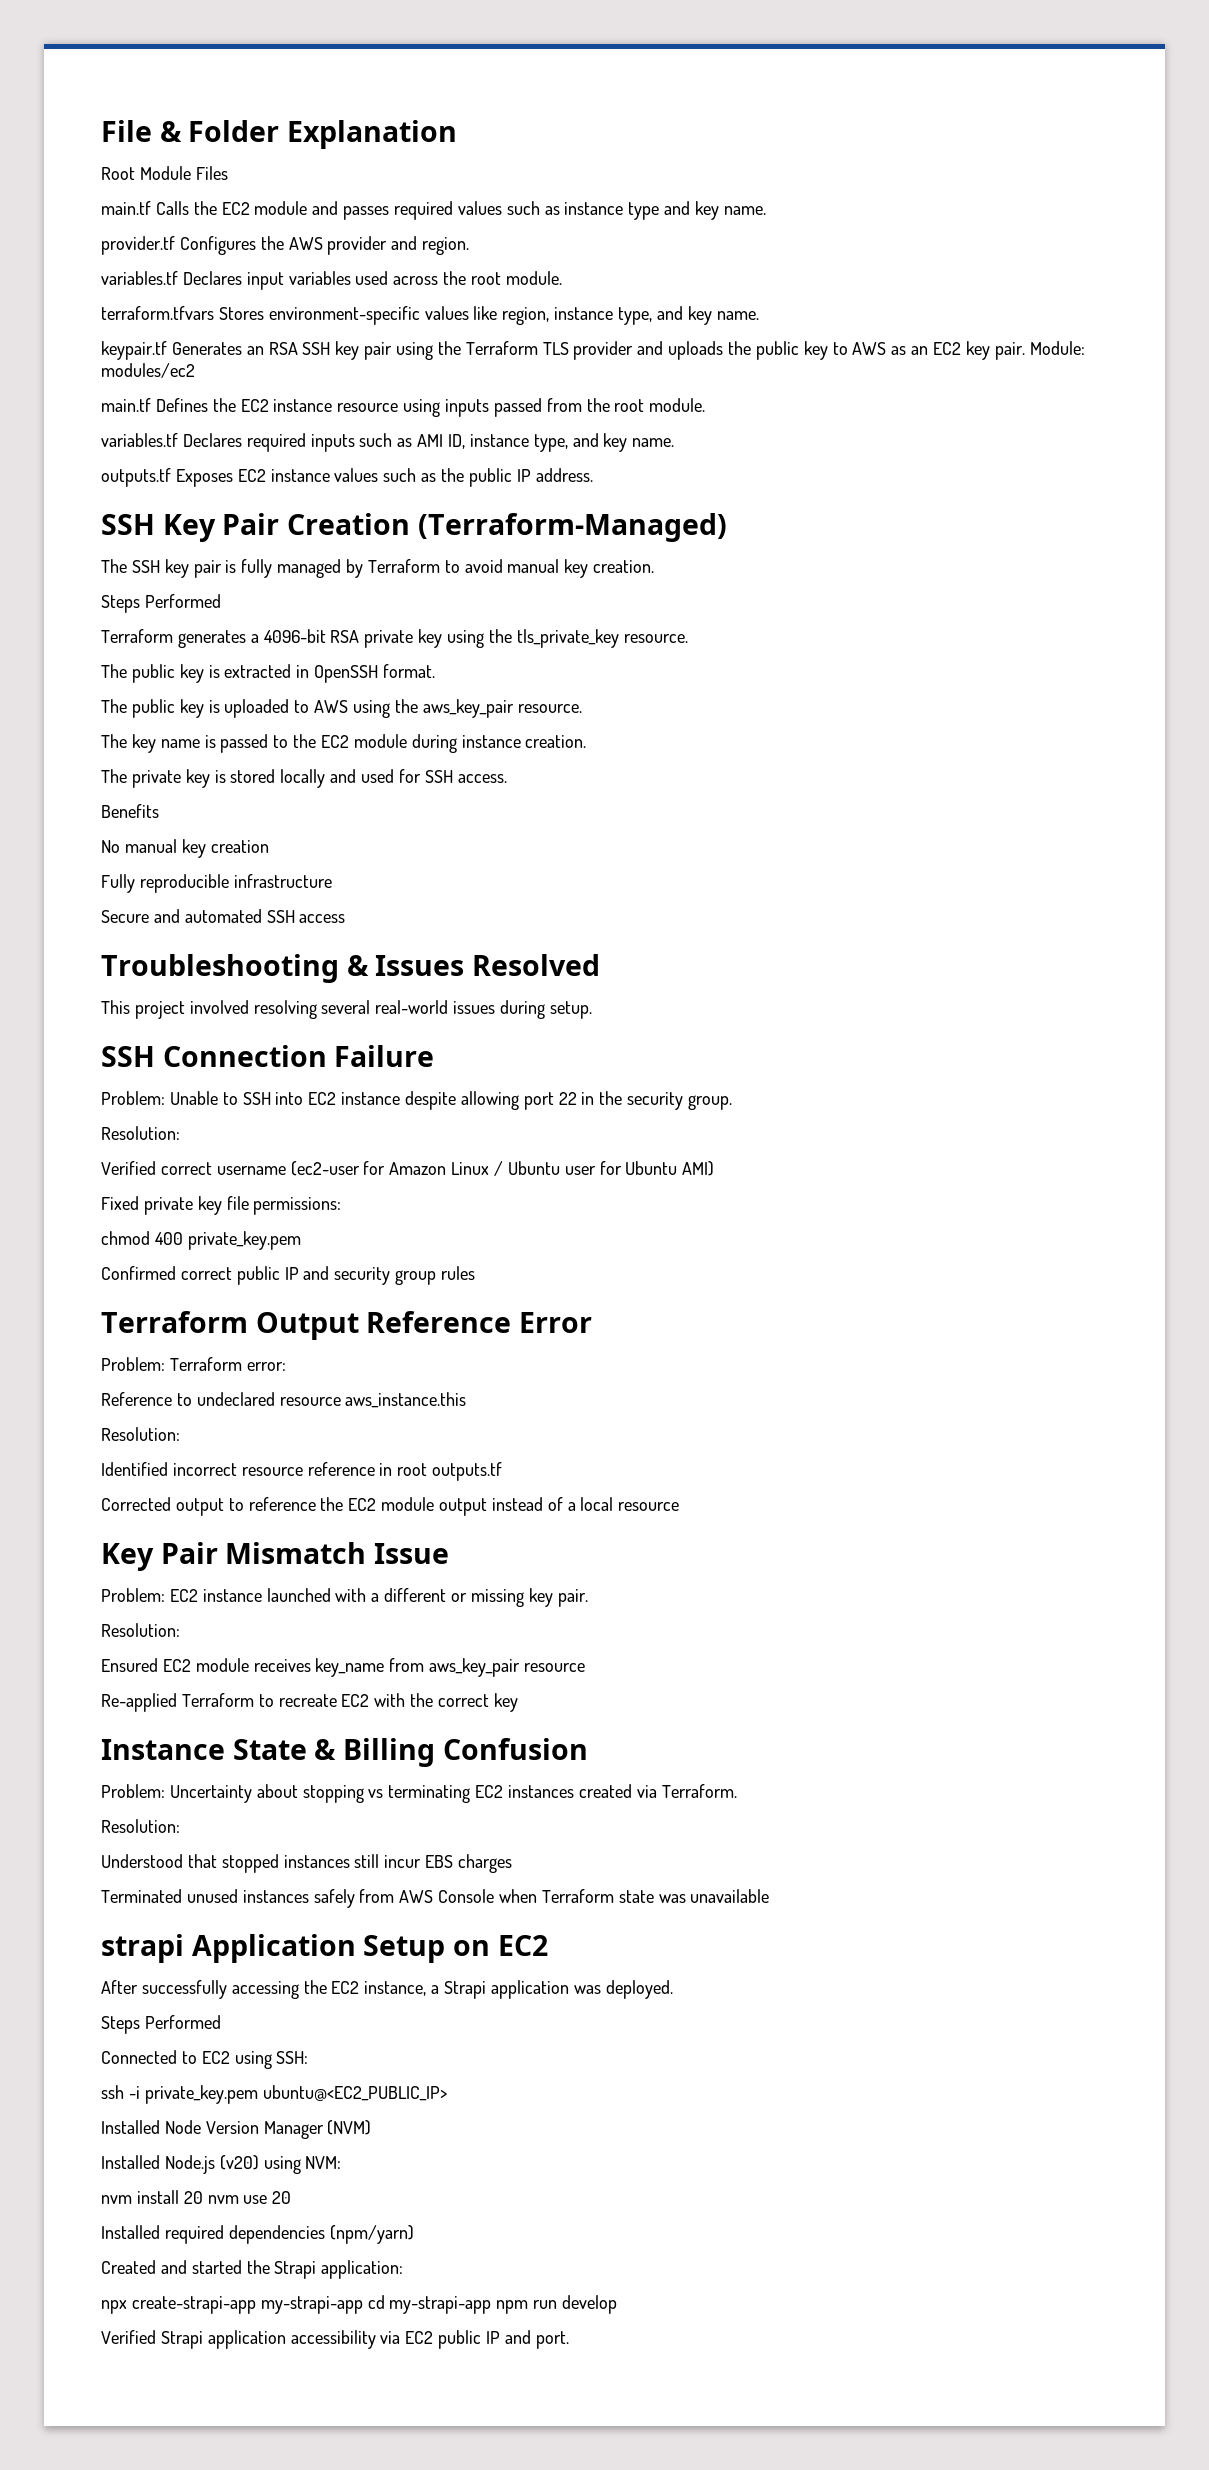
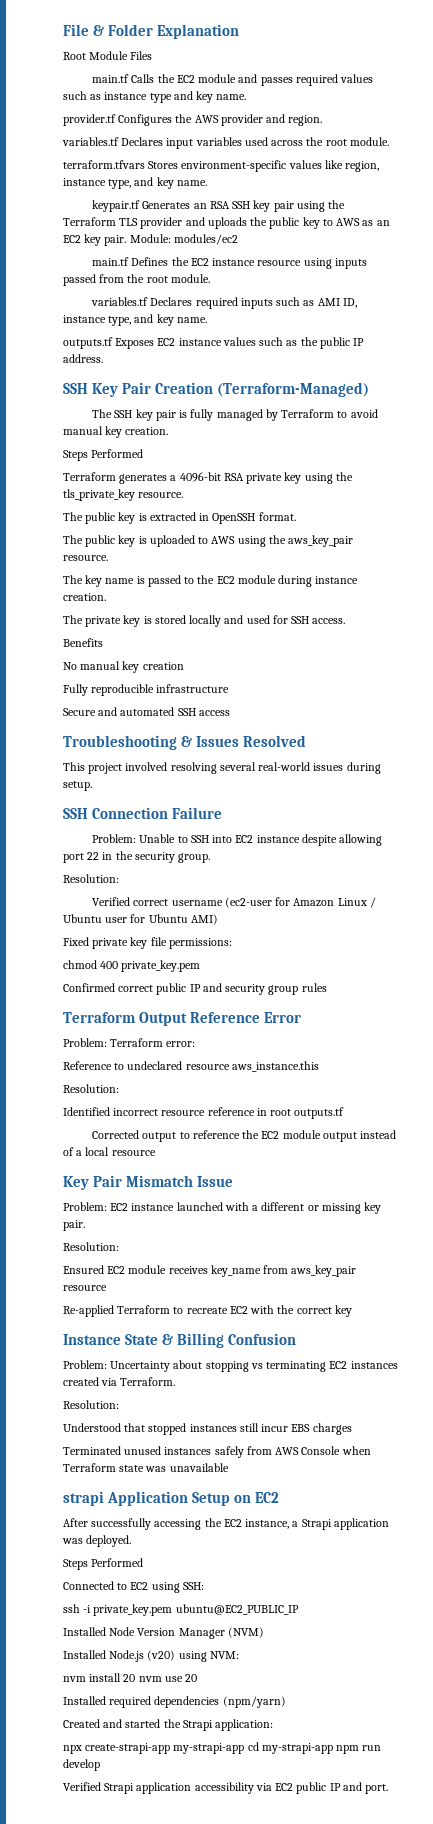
[262,2085,447,2101] ubuntu@<EC2_PUBLIC_IP> -> [175,1604,299,1615] ubuntu@EC2_PUBLIC_IP

